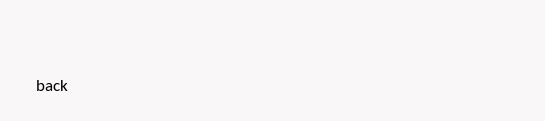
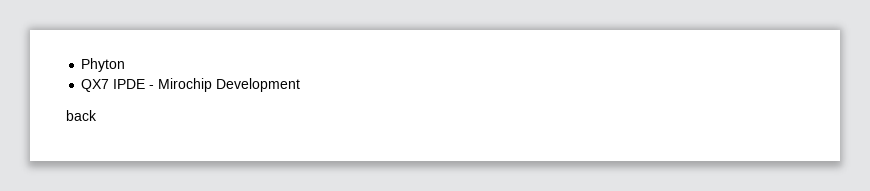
(36, 85) none -> [81,58,126,72] [81,78,301,92] Phyton // QX7 IPDE - Mirochip Development //

